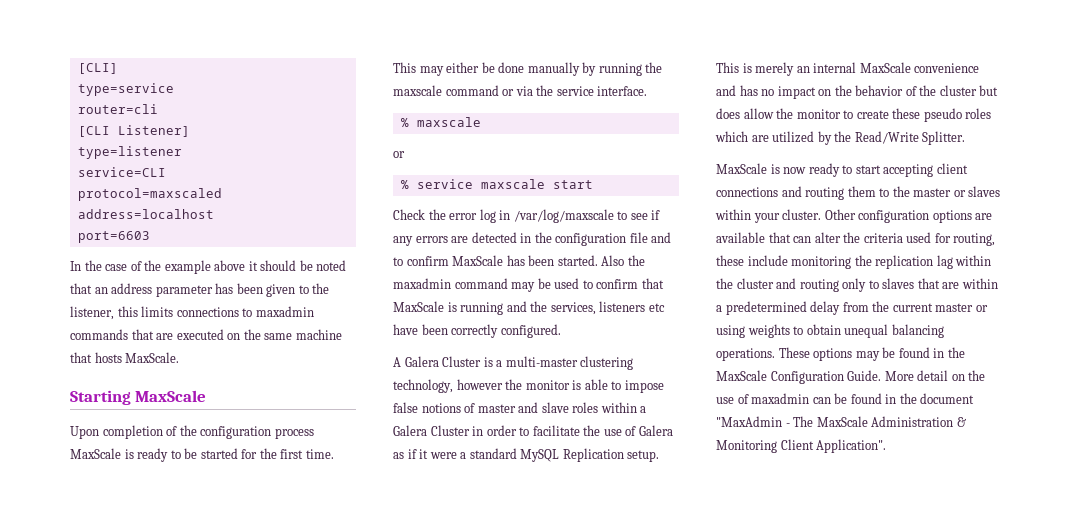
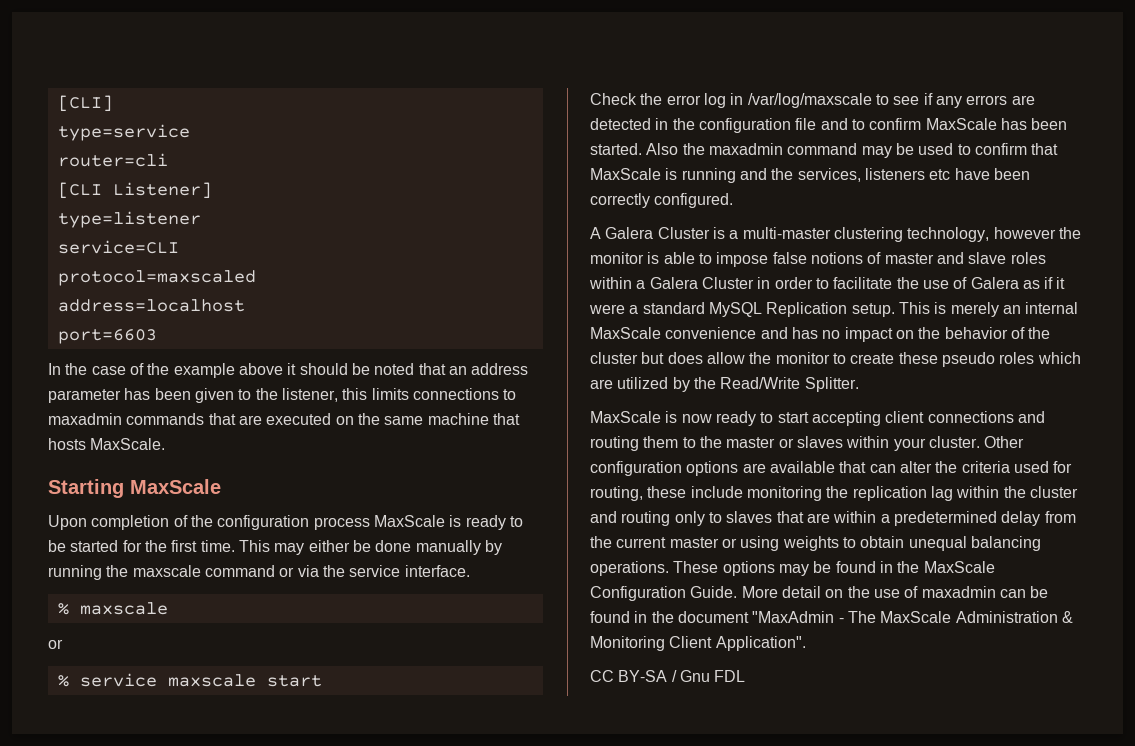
(887, 446) none -> [590,670,746,682] // CC BY-SA / Gnu FDL

